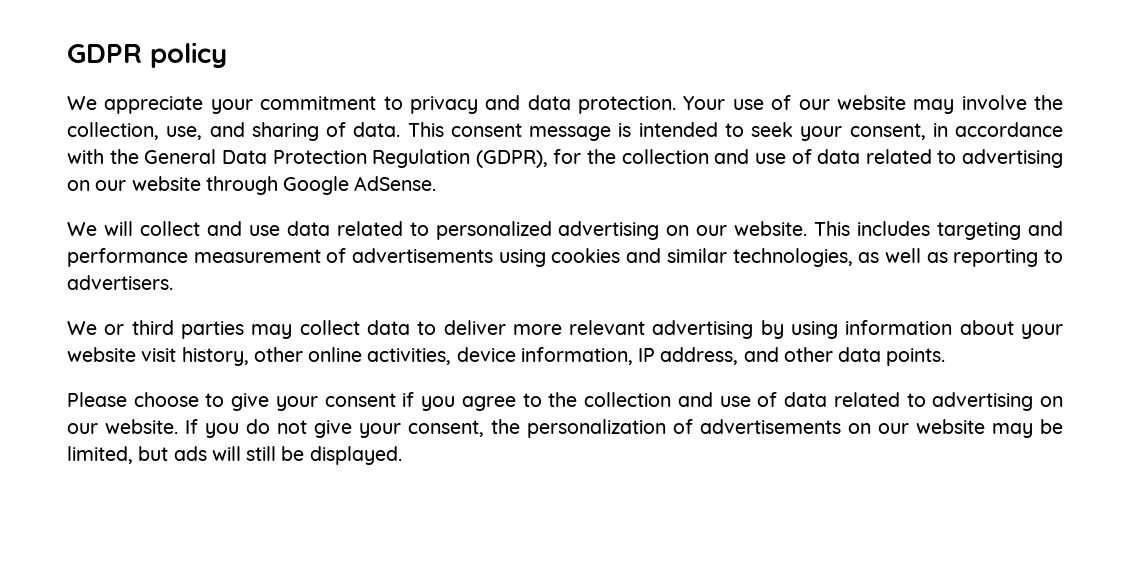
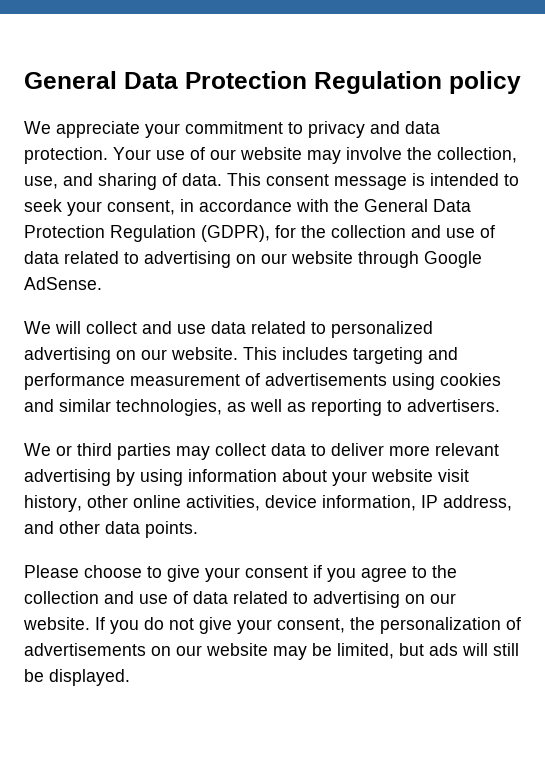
[67,44,142,63] GDPR -> [24,71,442,94] General Data Protection Regulation

